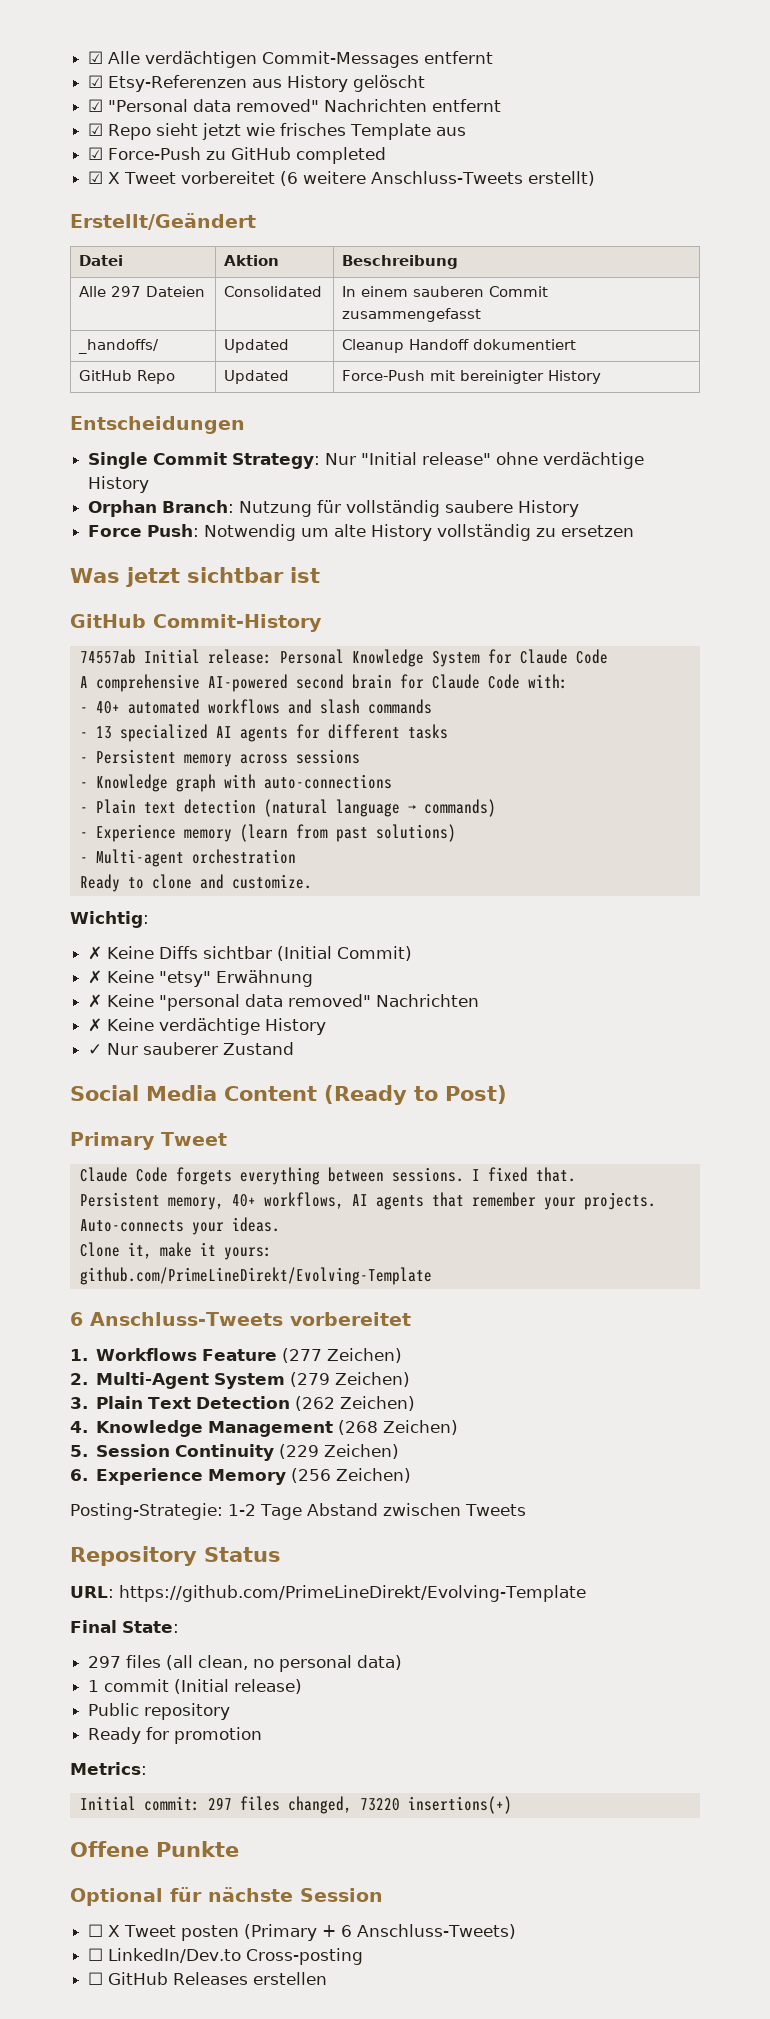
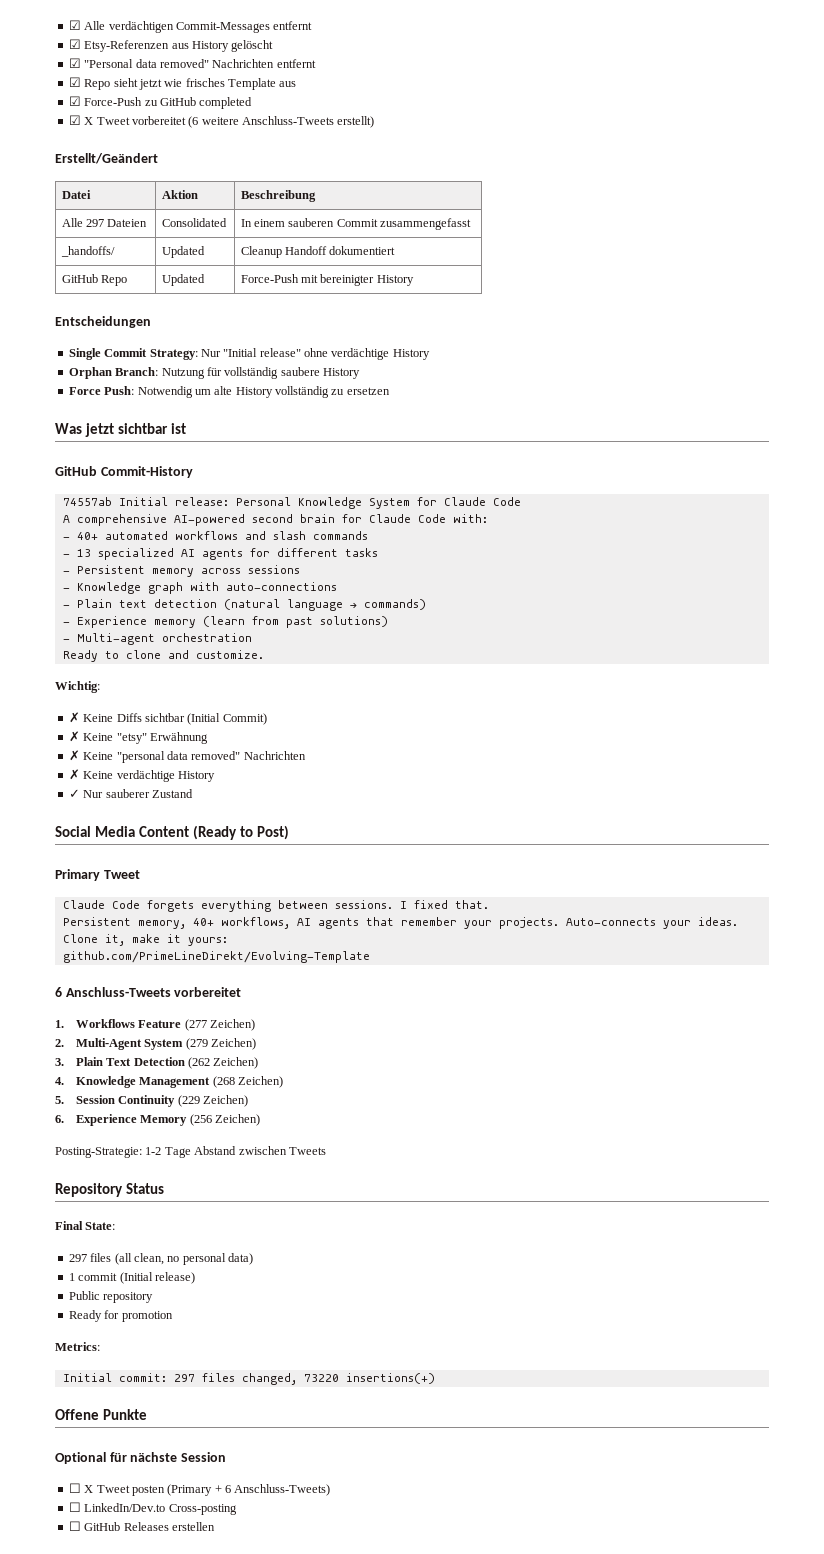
[70,1585,586,1602] // URL: https://github.com/PrimeLineDirekt/Evolving-Template -> (164, 1188) none

